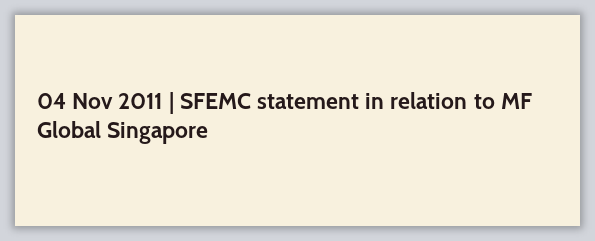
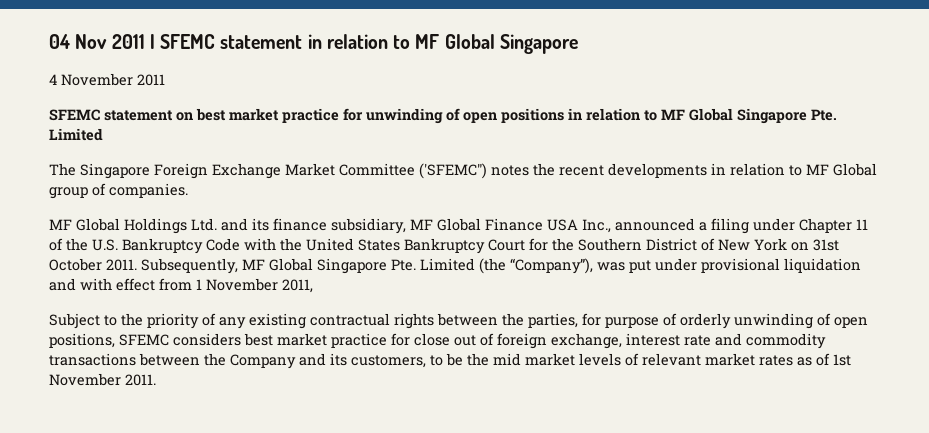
(209, 133) none -> [49,73,165,86] [49,108,837,124] [49,128,103,141] [49,163,877,179] [49,183,188,199] [49,218,868,234] [49,238,839,254] [49,258,861,274] [49,278,313,293] [49,313,868,329] [49,333,826,349] [49,353,851,369] [49,373,156,386] // 4 November 2011 // SFEMC statement on best market practice for unwinding of open positions in relation to MF Global Singapore Pte. Limited // The Singapore Foreign Exchange Market Committee ('SFEMC") notes the recent developments in relation to MF Global group of companies. // MF Global Holdings Ltd. and its finance subsidiary, MF Global Finance USA Inc., announced a filing under Chapter 11 of the U.S. Bankruptcy Code with the United States Bankruptcy Court for the Southern District of New York on 31st October 2011. Subsequently, MF Global Singapore Pte. Limited (the “Company”), was put under provisional liquidation and with effect from 1 November 2011, // Subject to the priority of any existing contractual rights between the parties, for purpose of orderly unwinding of open positions, SFEMC considers best market practice for close out of foreign exchange, interest rate and commodity transactions between the Company and its customers, to be the mid market levels of relevant market rates as of 1st November 2011.

